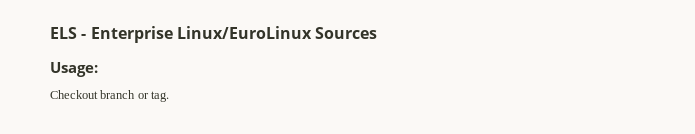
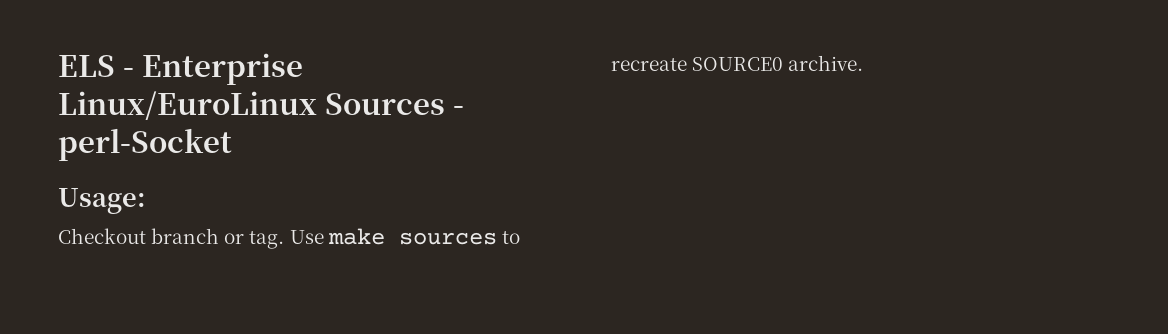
(378, 33) none -> [452,106,464,115] [58,128,232,161] - perl-Socket
(170, 96) none -> [289,228,520,245] [611,55,864,71] Use make sources to recreate SOURCE0 archive.

